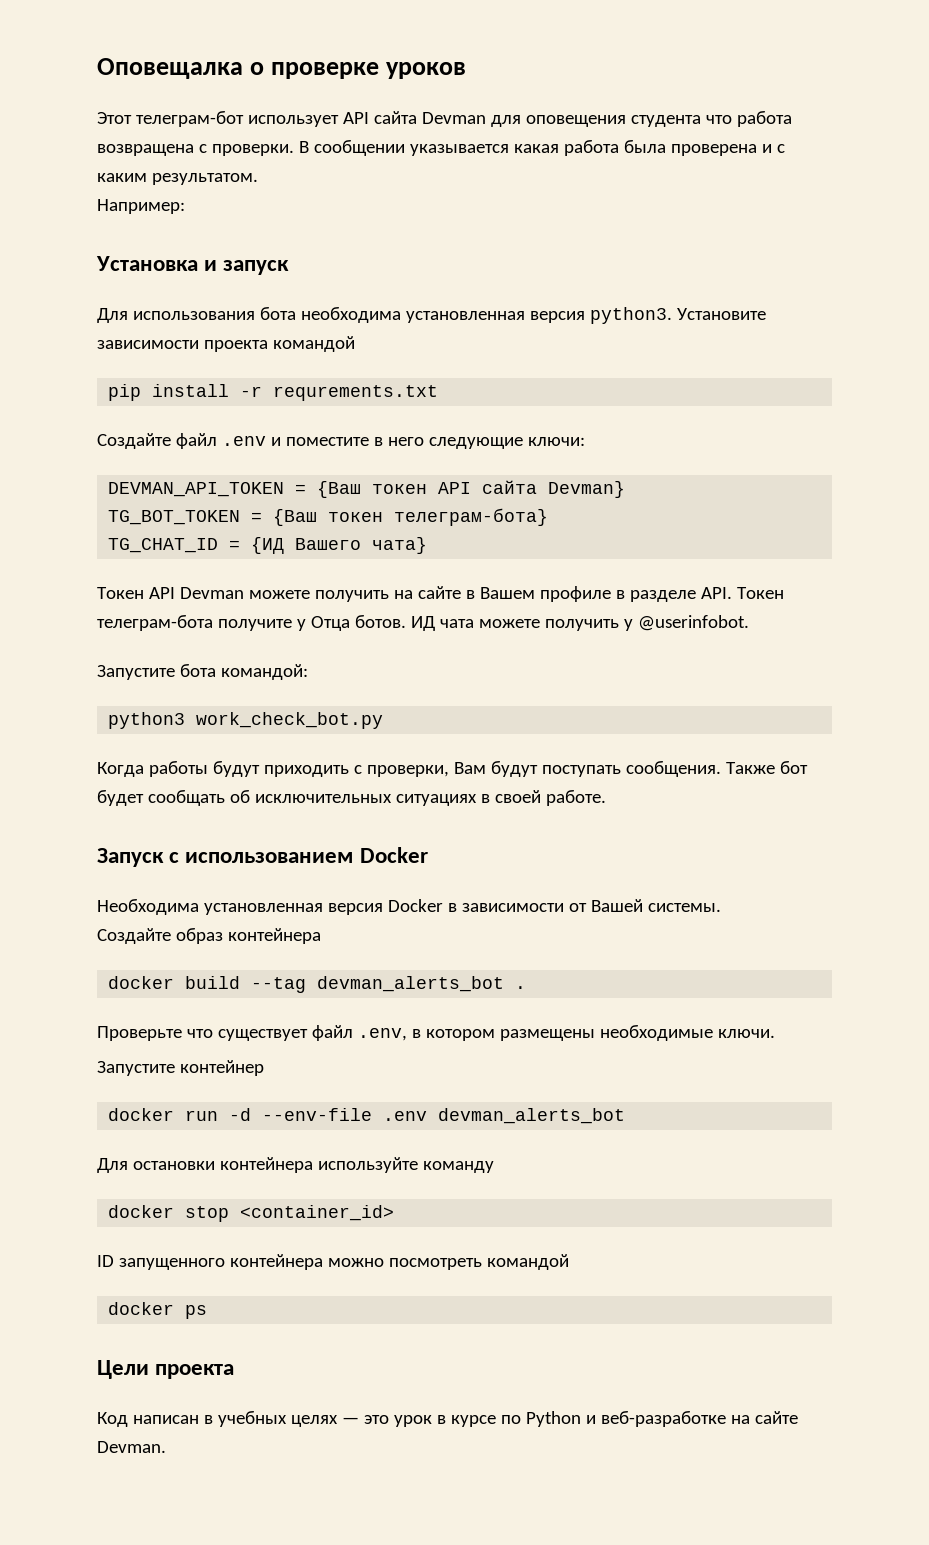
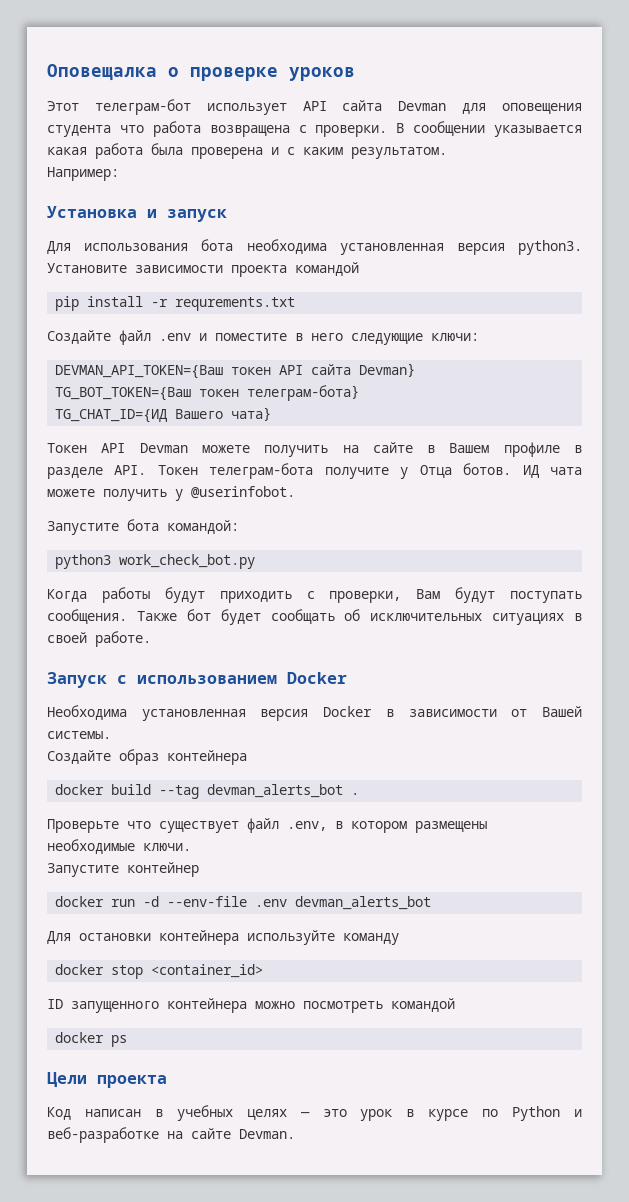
[108,481,362,498] DEVMAN_API_TOKEN = {Ваш -> [55,365,224,379] DEVMAN_API_TOKEN={Ваш
[108,509,318,526] TG_BOT_TOKEN = {Ваш -> [55,387,192,401] TG_BOT_TOKEN={Ваш
[108,537,285,554] TG_CHAT_ID = {ИД -> [55,409,168,423] TG_CHAT_ID={ИД

